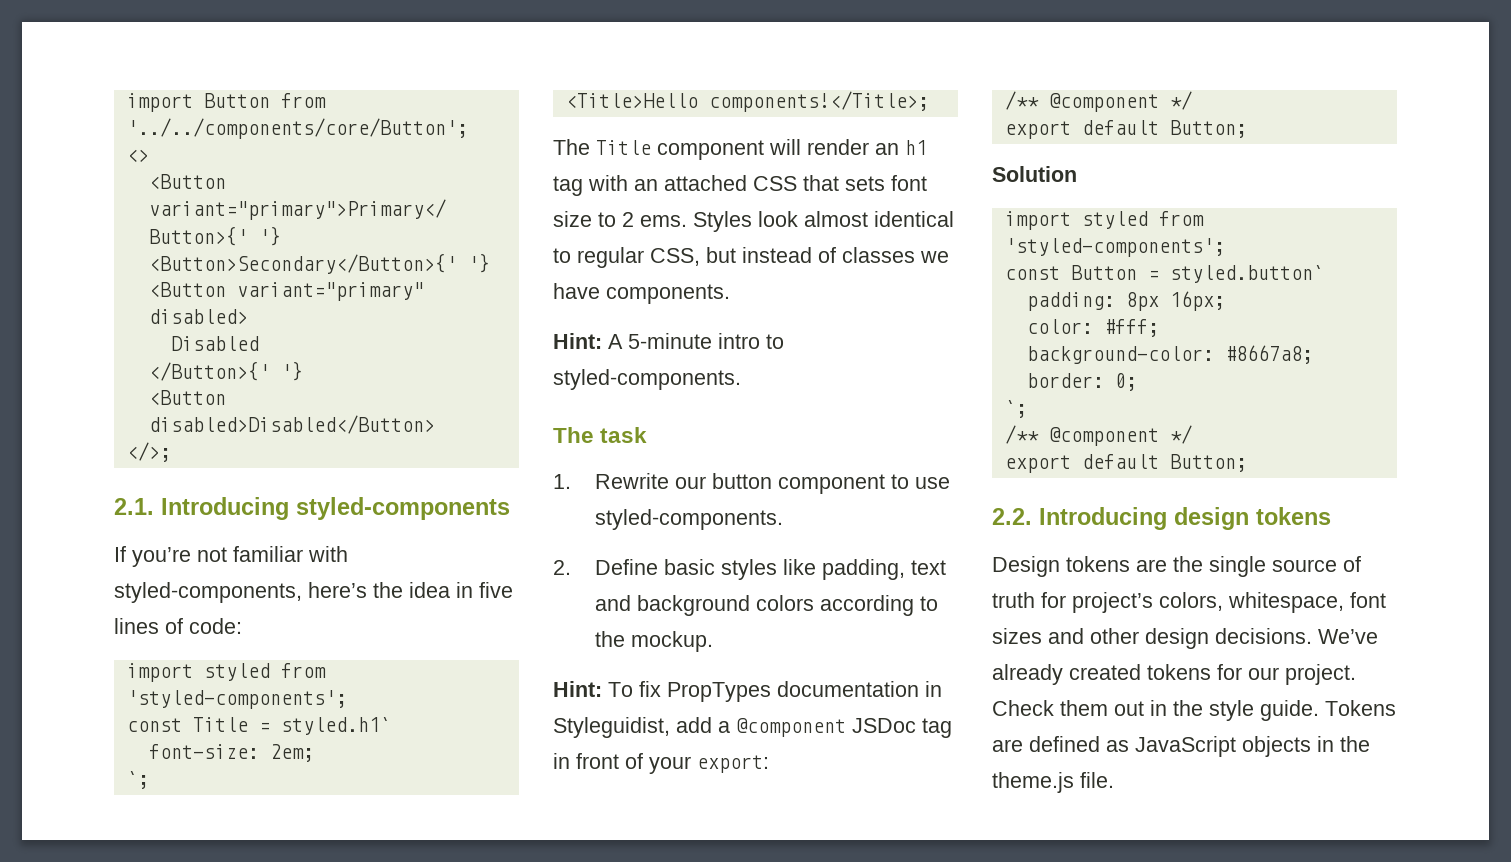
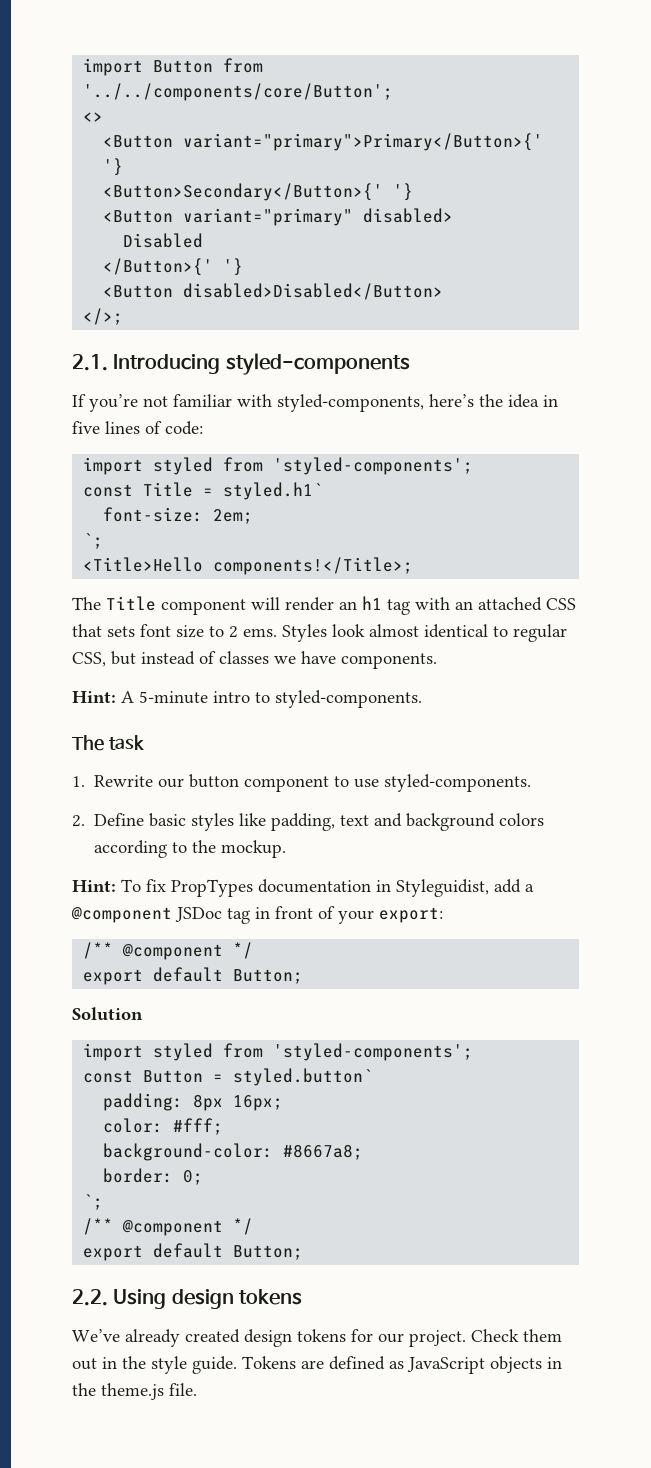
[1039,507,1167,530] Introducing -> [113,1289,167,1309] Using
[992,556,1361,577] [992,592,1386,613] [992,628,1312,649] Design tokens are the single source of truth for project’s colors, whitespace, font sizes and other design decisions. -> (302, 1297) none
(1141, 672) none -> [244,1329,292,1347] design

